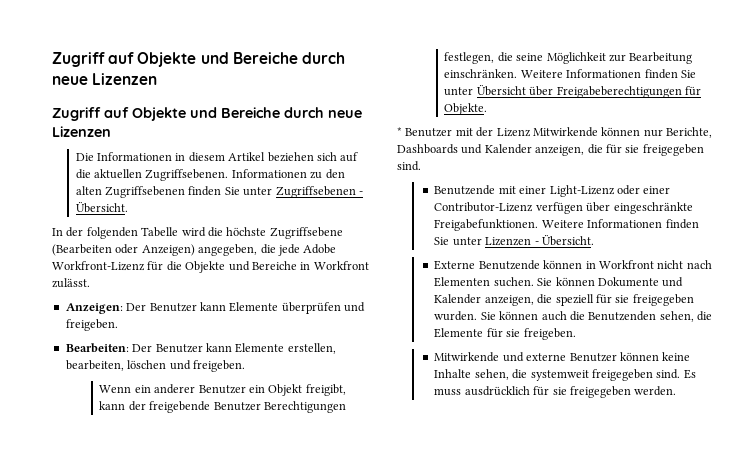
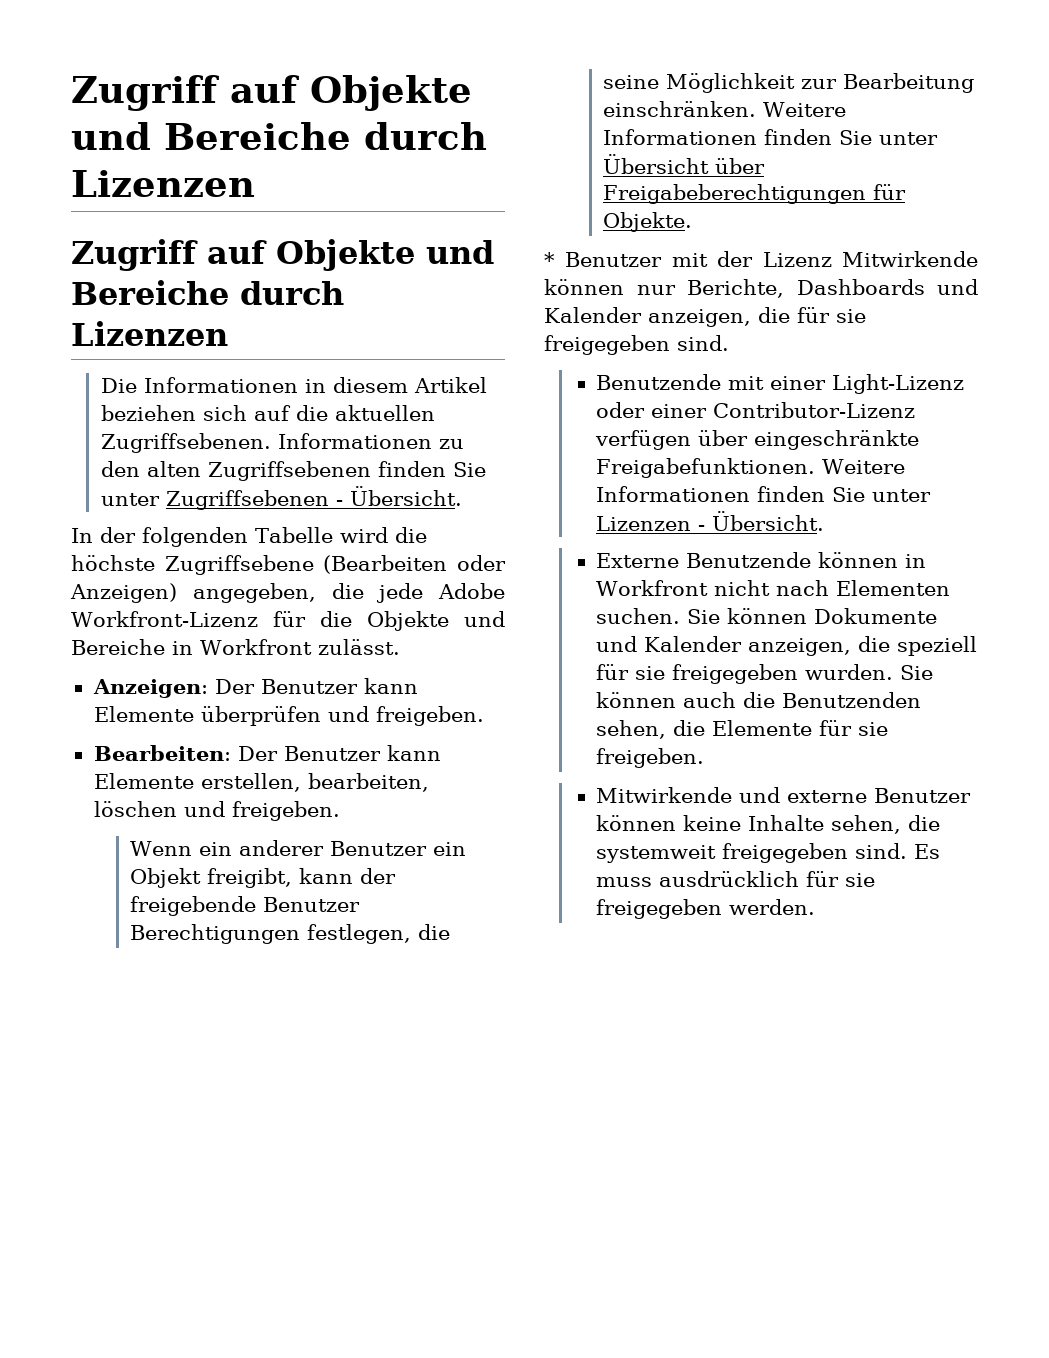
[52,52,345,67] [52,76,88,85] Zugriff auf Objekte und Bereiche durch neue -> [71,75,472,111] [71,122,487,150] Zugriff auf Objekte und Bereiche durch
[328,110,362,118] neue -> (344, 293) none

